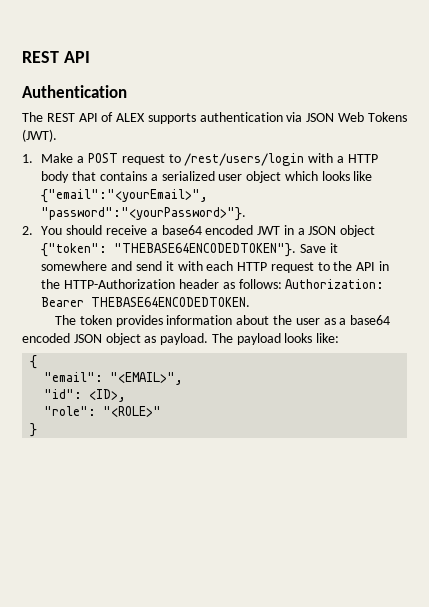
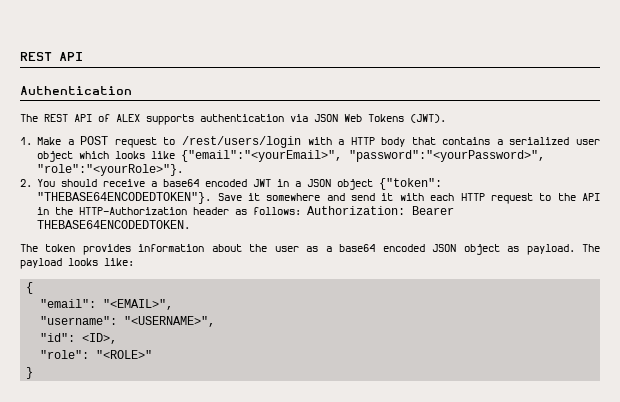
[41,207,247,221] "password":"<yourPassword>"}. -> [349,150,546,162] [37,164,184,176] "password":"<yourPassword>", "role":"<yourRole>"}.
(184, 378) none -> [40,316,216,327] // "username": "<USERNAME>",

